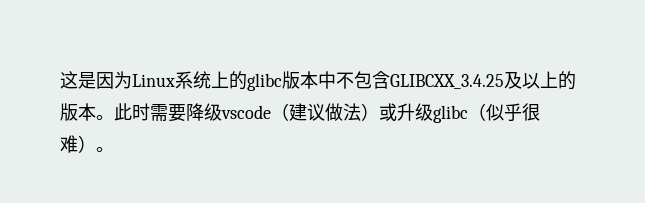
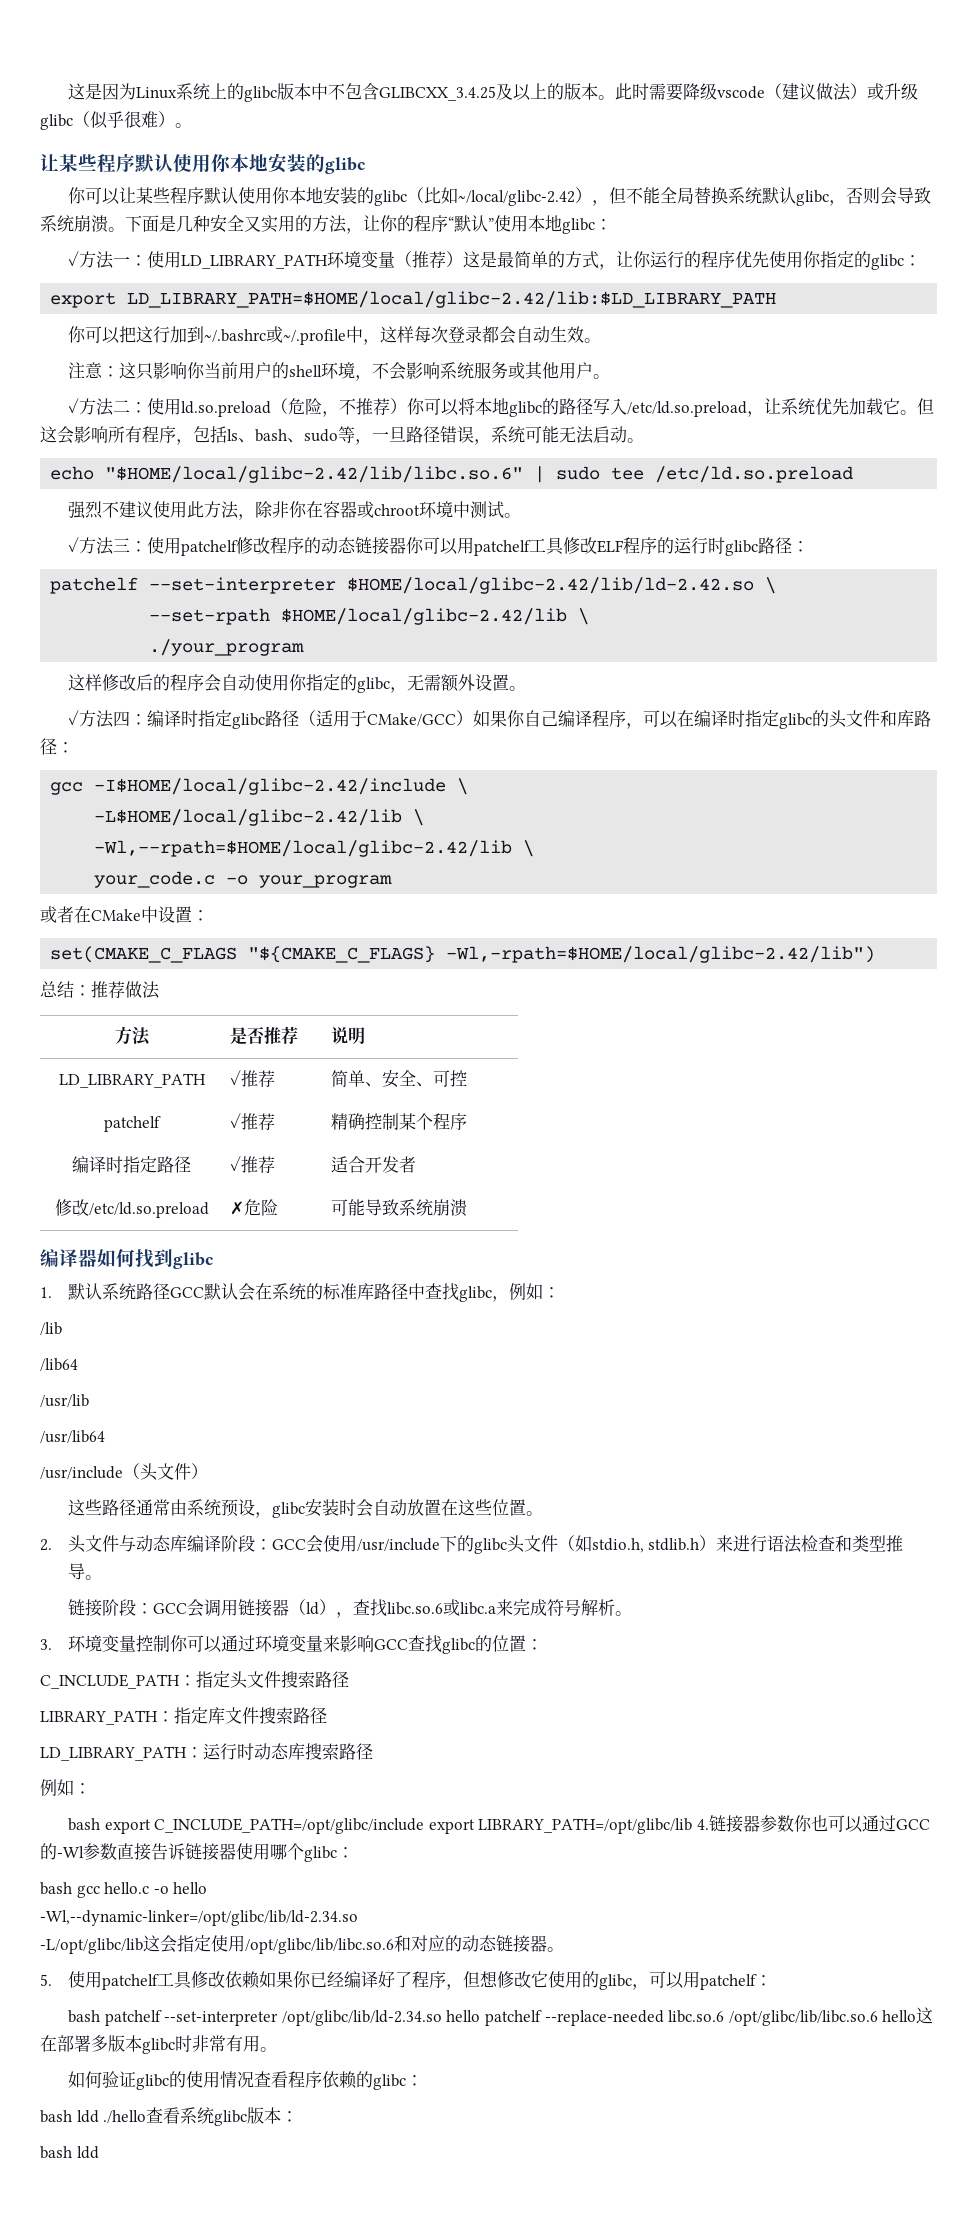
(114, 149) none -> [40,153,365,174] [68,187,932,206] [40,215,612,234] [68,251,922,270] [50,291,777,308] [68,326,602,345] [68,361,611,381] [68,398,935,417] [40,426,644,445] [50,466,854,483] [68,501,522,520] [68,537,810,556] [50,577,777,594] [149,608,590,625] [149,639,305,656] [68,674,527,693] [68,710,932,729] [40,738,74,755] [50,778,469,795] [94,809,425,826] [94,840,535,857] [94,871,393,888] [40,906,209,923] [50,946,876,963] [40,981,160,999] [114,1026,151,1046] [229,1026,298,1045] [330,1027,365,1044] [58,1073,206,1088] [229,1070,275,1088] [330,1070,467,1088] [104,1116,161,1132] [229,1113,275,1131] [330,1113,467,1130] [72,1156,191,1173] [229,1156,275,1174] [330,1156,416,1173] [54,1199,209,1218] [229,1199,278,1216] [330,1199,467,1217] [40,1249,213,1269] [40,1283,560,1302] [40,1322,62,1335] [40,1358,78,1371] [40,1394,89,1407] [40,1430,105,1443] [40,1463,208,1481] [68,1499,544,1518] [40,1535,904,1554] [67,1563,102,1580] [68,1599,633,1618] [40,1635,543,1654] [40,1671,349,1689] [40,1707,327,1725] [40,1743,373,1761] [40,1779,91,1796] [68,1815,930,1834] [40,1843,354,1862] [40,1882,208,1898] [40,1910,358,1926] [40,1935,564,1954] [40,1971,772,1990] [68,2007,934,2026] [40,2035,277,2054] [68,2071,424,2090] [40,2107,299,2126] [40,2146,99,2159] // 让某些程序默认使用你本地安装的glibc // 你可以让某些程序默认使用你本地安装的glibc（比如~/local/glibc-2.42），但不能全局替换系统默认glibc，否则会导致系统崩溃。下面是几种安全又实用的方法，让你的程序“默认”使用本地glibc： // ✓方法一：使用LD_LIBRARY_PATH环境变量（推荐）这是最简单的方式，让你运行的程序优先使用你指定的glibc： // export LD_LIBRARY_PATH=$HOME/local/glibc-2.42/lib:$LD_LIBRARY_PATH // 你可以把这行加到~/.bashrc或~/.profile中，这样每次登录都会自动生效。 // 注意：这只影响你当前用户的shell环境，不会影响系统服务或其他用户。 // ✓方法二：使用ld.so.preload（危险，不推荐）你可以将本地glibc的路径写入/etc/ld.so.preload，让系统优先加载它。但这会影响所有程序，包括ls、bash、sudo等，一旦路径错误，系统可能无法启动。 // echo "$HOME/local/glibc-2.42/lib/libc.so.6" | sudo tee /etc/ld.so.preload // 强烈不建议使用此方法，除非你在容器或chroot环境中测试。 // ✓方法三：使用patchelf修改程序的动态链接器你可以用patchelf工具修改ELF程序的运行时glibc路径： // patchelf --set-interpreter $HOME/local/glibc-2.42/lib/ld-2.42.so \ // --set-rpath $HOME/local/glibc-2.42/lib \ // ./your_program // 这样修改后的程序会自动使用你指定的glibc，无需额外设置。 // ✓方法四：编译时指定glibc路径（适用于CMake/GCC）如果你自己编译程序，可以在编译时指定glibc的头文件和库路径： // gcc -I$HOME/local/glibc-2.42/include \ // -L$HOME/local/glibc-2.42/lib \ // -Wl,--rpath=$HOME/local/glibc-2.42/lib \ // your_code.c -o your_program // 或者在CMake中设置： // set(CMAKE_C_FLAGS "${CMAKE_C_FLAGS} -Wl,-rpath=$HOME/local/glibc-2.42/lib") // 总结：推荐做法 // 方法 | 是否推荐 | 说明 // LD_LIBRARY_PATH | ✓推荐 | 简单、安全、可控 // patchelf | ✓推荐 | 精确控制某个程序 // 编译时指定路径 | ✓推荐 | 适合开发者 // 修改/etc/ld.so.preload | ✗危险 | 可能导致系统崩溃 // 编译器如何找到glibc // 1.默认系统路径GCC默认会在系统的标准库路径中查找glibc，例如： // /lib // /lib64 // /usr/lib // /usr/lib64 // /usr/include（头文件） // 这些路径通常由系统预设，glibc安装时会自动放置在这些位置。 // 2.头文件与动态库编译阶段：GCC会使用/usr/include下的glibc头文件（如stdio.h, stdlib.h）来进行语法检查和类型推导。 // 链接阶段：GCC会调用链接器（ld），查找libc.so.6或libc.a来完成符号解析。 // 3.环境变量控制你可以通过环境变量来影响GCC查找glibc的位置： // C_INCLUDE_PATH：指定头文件搜索路径 // LIBRARY_PATH：指定库文件搜索路径 // LD_LIBRARY_PATH：运行时动态库搜索路径 // 例如： // bash export C_INCLUDE_PATH=/opt/glibc/include export LIBRARY_PATH=/opt/glibc/lib 4.链接器参数你也可以通过GCC的-Wl参数直接告诉链接器使用哪个glibc： // bash gcc hello.c -o hello // -Wl,--dynamic-linker=/opt/glibc/lib/ld-2.34.so // -L/opt/glibc/lib这会指定使用/opt/glibc/lib/libc.so.6和对应的动态链接器。 // 5.使用patchelf工具修改依赖如果你已经编译好了程序，但想修改它使用的glibc，可以用patchelf： // bash patchelf --set-interpreter /opt/glibc/lib/ld-2.34.so hello patchelf --replace-needed libc.so.6 /opt/glibc/lib/libc.so.6 hello这在部署多版本glibc时非常有用。 // 如何验证glibc的使用情况查看程序依赖的glibc： // bash ldd ./hello查看系统glibc版本： // bash ldd

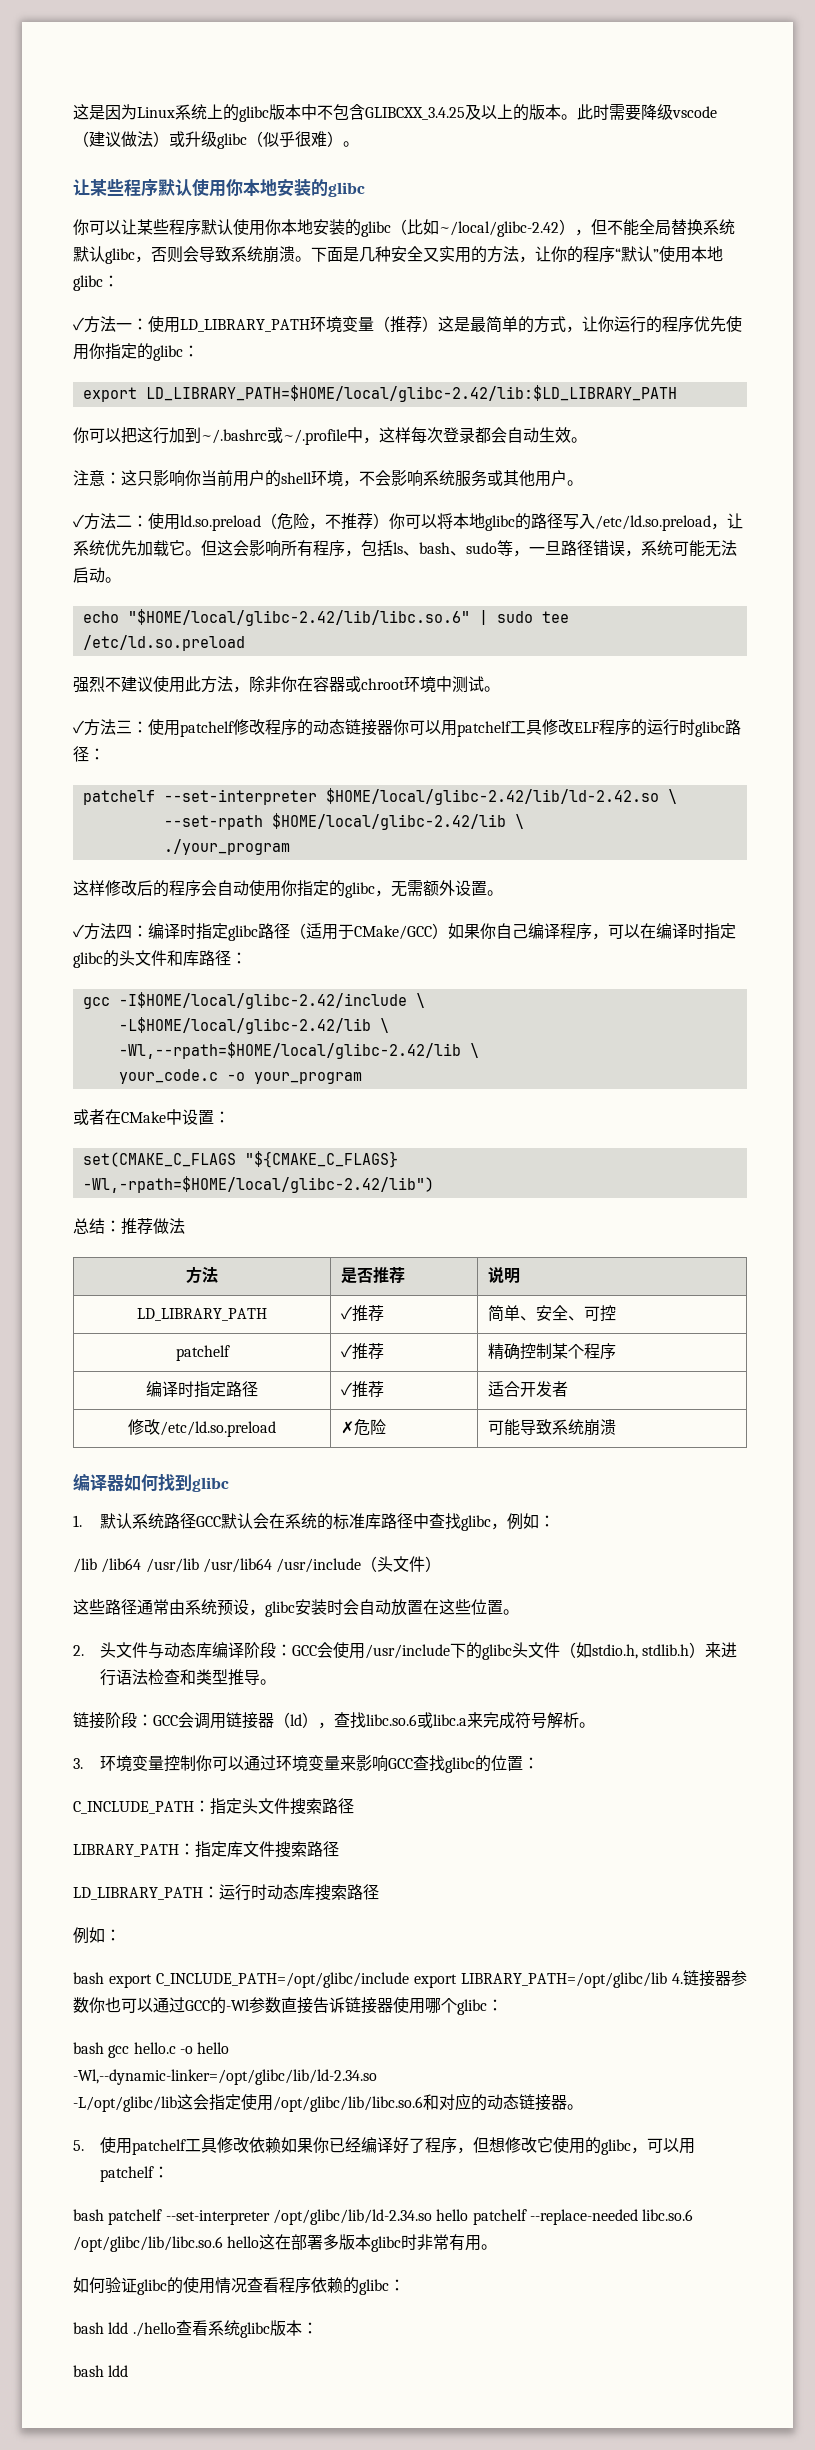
(62, 1328) // -> (97, 1565) none
(78, 1364) // -> (142, 1565) none
(89, 1400) // -> (199, 1565) none
(105, 1436) // -> (272, 1565) none

